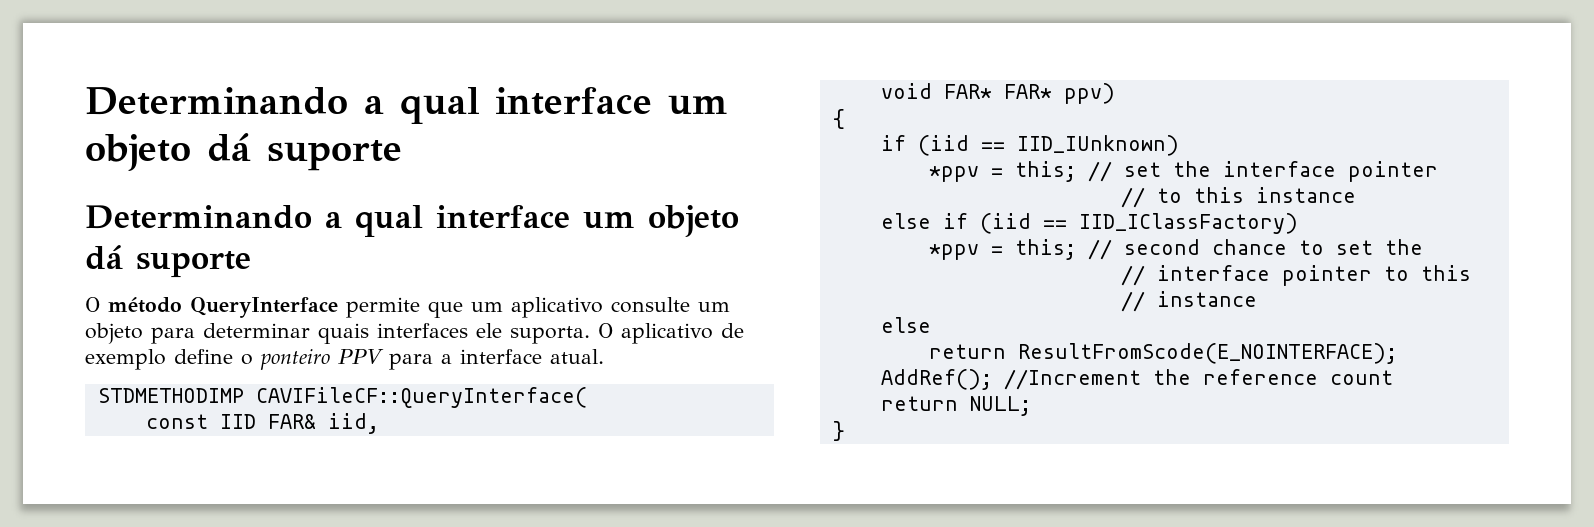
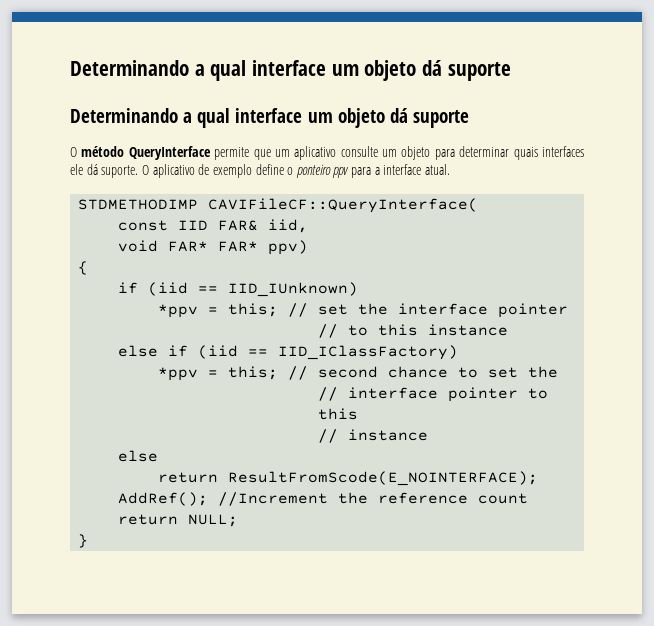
[510,326,590,344] suporta. -> [86,164,139,178] dá suporte.
[338,349,384,364] PPV -> [332,167,350,178] ppv

